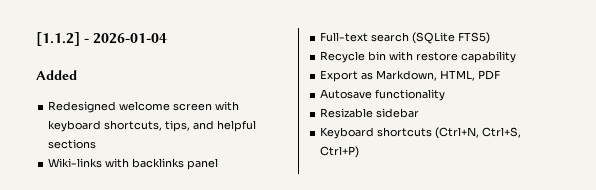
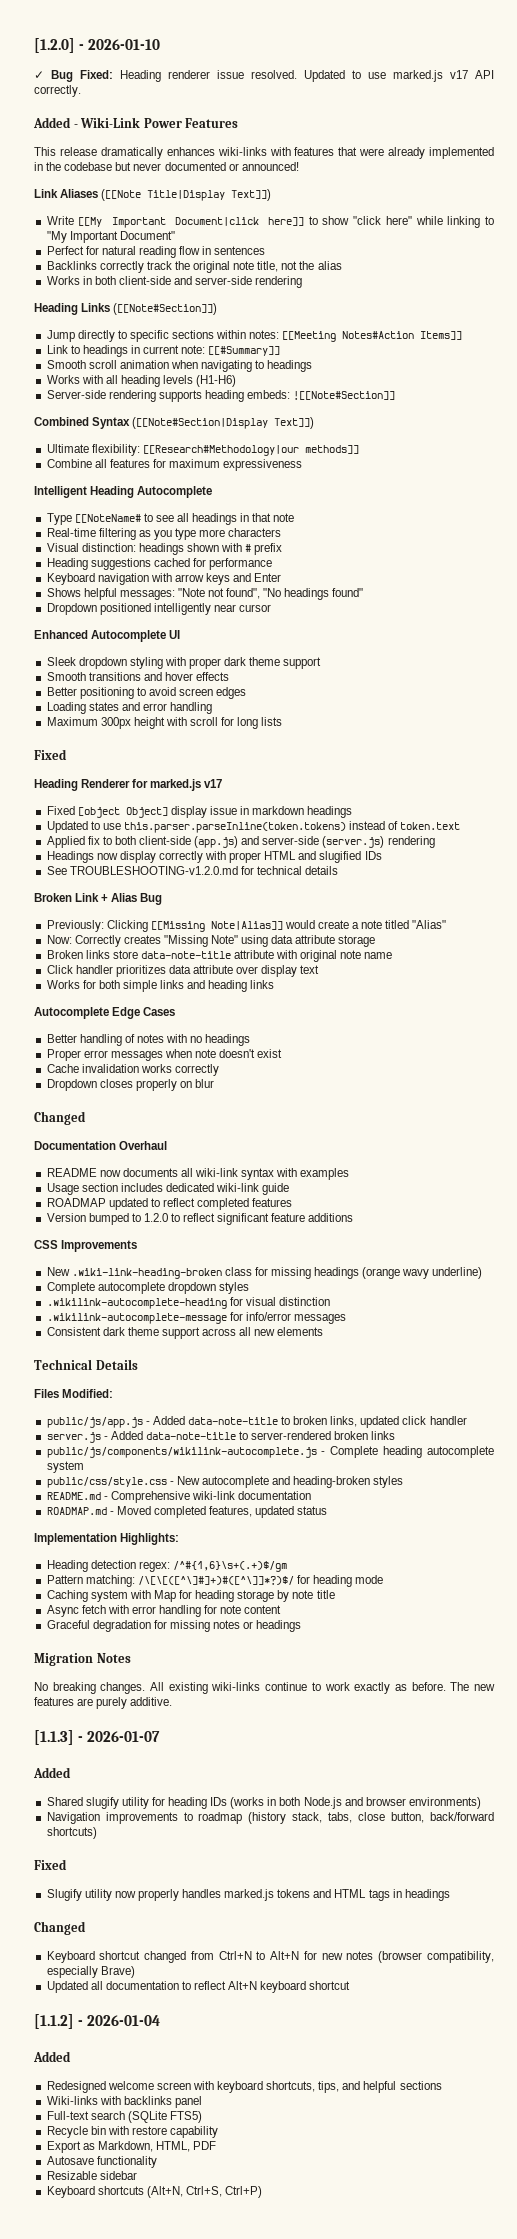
(36, 39) none -> [34,38,160,53] [34,70,494,82] [34,85,81,97] [33,117,239,128] [34,147,494,159] [34,162,299,171] [34,189,272,201] [46,216,494,228] [46,231,175,243] [46,246,266,258] [46,261,342,273] [46,276,303,288] [34,303,218,315] [46,330,463,342] [46,345,281,357] [46,360,313,372] [46,375,237,387] [46,390,396,402] [34,417,315,429] [46,444,359,456] [46,459,303,471] [34,486,213,498] [46,513,295,525] [46,528,282,540] [46,543,283,555] [46,558,273,570] [46,573,282,585] [46,588,364,600] [46,603,272,615] [34,630,181,642] [46,657,322,669] [46,672,230,681] [46,687,247,699] [46,702,213,714] [46,717,283,729] [34,749,67,760] [34,779,223,791] [46,806,353,818] [46,821,461,833] [46,836,435,848] [46,851,382,863] [46,866,339,875] [34,893,163,905] [46,920,447,932] [46,935,376,947] [46,950,393,962] [46,965,320,977] [46,980,275,992] [34,1007,176,1019] [46,1034,251,1046] [46,1049,283,1061] [46,1064,219,1076] [46,1079,215,1091] [34,1111,86,1125] [34,1141,168,1150] [46,1168,350,1180] [46,1183,290,1195] [46,1198,293,1210] [46,1213,354,1225] [34,1240,138,1252] [46,1267,483,1279] [46,1282,249,1294] [46,1297,330,1309] [46,1312,346,1324] [46,1327,324,1339] [34,1359,138,1370] [34,1389,114,1398] [46,1416,467,1428] [46,1431,396,1443] [46,1446,494,1458] [46,1461,84,1473] [46,1476,404,1488] [46,1491,312,1503] [46,1506,328,1518] [34,1533,180,1545] [46,1560,287,1572] [46,1575,384,1587] [46,1590,335,1602] [46,1605,282,1617] [46,1620,302,1632] [34,1653,131,1666] [34,1682,495,1694] [34,1697,173,1709] [34,1730,160,1745] [33,1767,71,1778] [46,1797,481,1809] [46,1812,494,1824] [46,1827,97,1839] [34,1859,67,1870] [46,1889,450,1901] [34,1921,86,1935] [46,1951,494,1963] [46,1966,135,1978] [46,1981,351,1993] [1.2.0] - 2026-01-10 // ✓ Bug Fixed: Heading renderer issue resolved. Updated to use marked.js v17 API correctly. // Added - Wiki-Link Power Features // This release dramatically enhances wiki-links with features that were already implemented in the codebase but never documented or announced! // Link Aliases ([[Note Title|Display Text]]) // Write [[My Important Document|click here]] to show "click here" while linking to "My Important Document" // Perfect for natural reading flow in sentences // Backlinks correctly track the original note title, not the alias // Works in both client-side and server-side rendering // Heading Links ([[Note#Section]]) // Jump directly to specific sections within notes: [[Meeting Notes#Action Items]] // Link to headings in current note: [[#Summary]] // Smooth scroll animation when navigating to headings // Works with all heading levels (H1-H6) // Server-side rendering supports heading embeds: ![[Note#Section]] // Combined Syntax ([[Note#Section|Display Text]]) // Ultimate flexibility: [[Research#Methodology|our methods]] // Combine all features for maximum expressiveness // Intelligent Heading Autocomplete // Type [[NoteName# to see all headings in that note // Real-time filtering as you type more characters // Visual distinction: headings shown with # prefix // Heading suggestions cached for performance // Keyboard navigation with arrow keys and Enter // Shows helpful messages: "Note not found", "No headings found" // Dropdown positioned intelligently near cursor // Enhanced Autocomplete UI // Sleek dropdown styling with proper dark theme support // Smooth transitions and hover effects // Better positioning to avoid screen edges // Loading states and error handling // Maximum 300px height with scroll for long lists // Fixed // Heading Renderer for marked.js v17 // Fixed [object Object] display issue in markdown headings // Updated to use this.parser.parseInline(token.tokens) instead of token.text // Applied fix to both client-side (app.js) and server-side (server.js) rendering // Headings now display correctly with proper HTML and slugified IDs // See TROUBLESHOOTING-v1.2.0.md for technical details // Broken Link + Alias Bug // Previously: Clicking [[Missing Note|Alias]] would create a note titled "Alias" // Now: Correctly creates "Missing Note" using data attribute storage // Broken links store data-note-title attribute with original note name // Click handler prioritizes data attribute over display text // Works for both simple links and heading links // Autocomplete Edge Cases // Better handling of notes with no headings // Proper error messages when note doesn't exist // Cache invalidation works correctly // Dropdown closes properly on blur // Changed // Documentation Overhaul // README now documents all wiki-link syntax with examples // Usage section includes dedicated wiki-link guide // ROADMAP updated to reflect completed features // Version bumped to 1.2.0 to reflect significant feature additions // CSS Improvements // New .wiki-link-heading-broken class for missing headings (orange wavy underline) // Complete autocomplete dropdown styles // .wikilink-autocomplete-heading for visual distinction // .wikilink-autocomplete-message for info/error messages // Consistent dark theme support across all new elements // Technical Details // Files Modified: // public/js/app.js - Added data-note-title to broken links, updated click handler // server.js - Added data-note-title to server-rendered broken links // public/js/components/wikilink-autocomplete.js - Complete heading autocomplete system // public/css/style.css - New autocomplete and heading-broken styles // README.md - Comprehensive wiki-link documentation // ROADMAP.md - Moved completed features, updated status // Implementation Highlights: // Heading detection regex: /^#{1,6}\s+(.+)$/gm // Pattern matching: /\[\[([^\]#]+)#([^\]]*?)$/ for heading mode // Caching system with Map for heading storage by note title // Async fetch with error handling for note content // Graceful degradation for missing notes or headings // Migration Notes // No breaking changes. All existing wiki-links continue to work exactly as before. The new features are purely additive. // [1.1.3] - 2026-01-07 // Added // Shared slugify utility for heading IDs (works in both Node.js and browser environments) // Navigation improvements to roadmap (history stack, tabs, close button, back/forward shortcuts) // Fixed // Slugify utility now properly handles marked.js tokens and HTML tags in headings // Changed // Keyboard shortcut changed from Ctrl+N to Alt+N for new notes (browser compatibility, especially Brave) // Updated all documentation to reflect Alt+N keyboard shortcut //
[435,127,480,139] (Ctrl+N, -> [146,2186,183,2198] (Alt+N,

